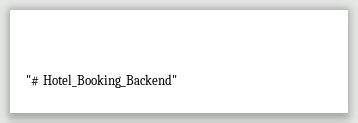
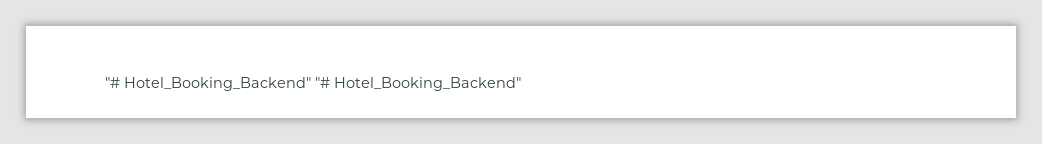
[26,74,177,88] "# Hotel_Booking_Backend" -> [105,77,521,91] "# Hotel_Booking_Backend" "# Hotel_Booking_Backend"

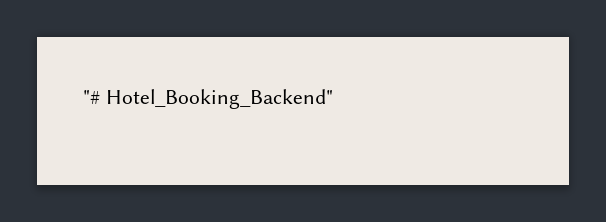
[105,77,521,91] "# Hotel_Booking_Backend" "# Hotel_Booking_Backend" -> [83,89,333,109] "# Hotel_Booking_Backend"

